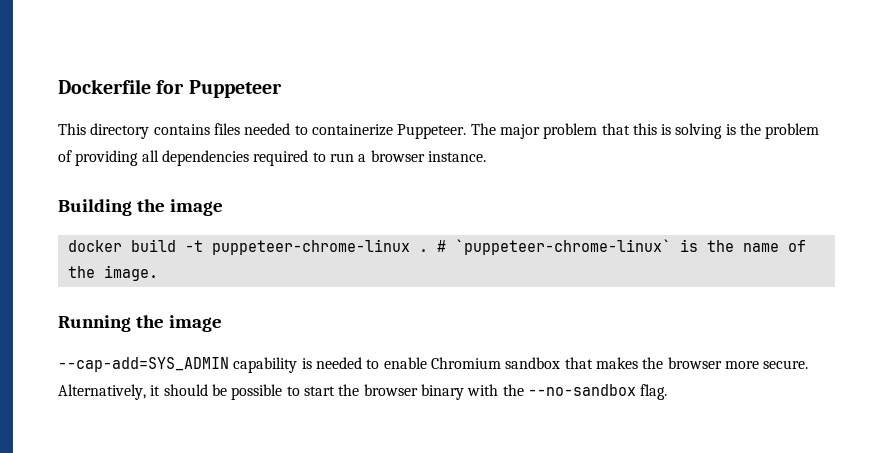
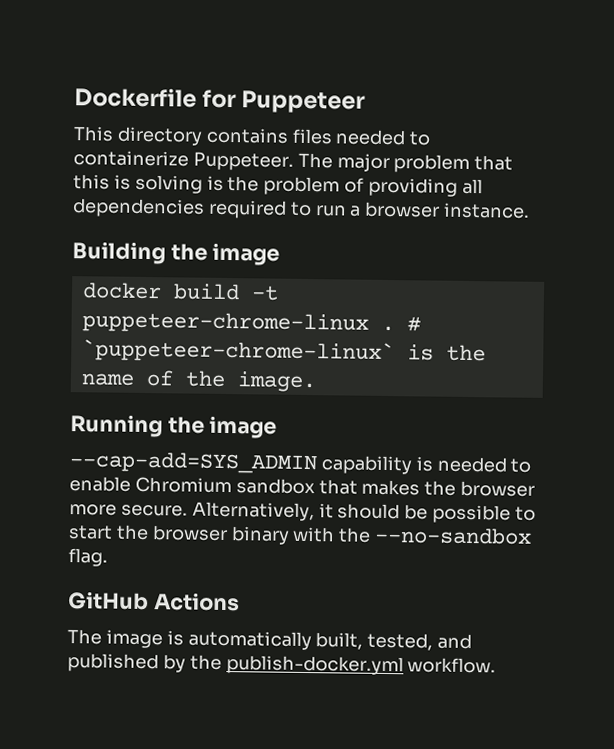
(668, 392) none -> [68,591,240,612] [67,629,473,651] [67,653,497,676] // GitHub Actions // The image is automatically built, tested, and published by the publish-docker.yml workflow.

